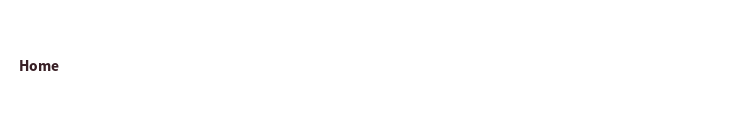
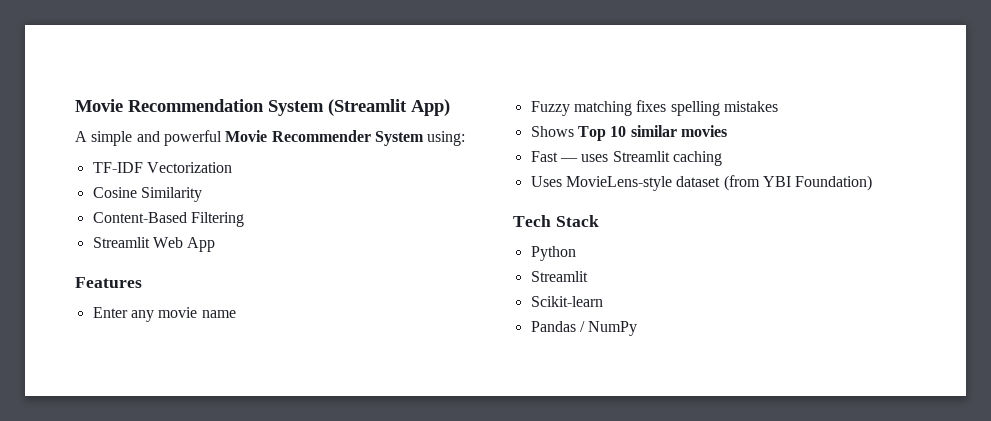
[19,60,59,71] Home -> [75,99,450,116] [75,130,466,146] [92,162,232,173] [92,187,202,202] [92,212,244,227] [92,237,216,252] [75,277,142,288] [92,307,236,322] [530,100,778,116] [530,125,727,141] [530,151,722,166] [530,175,873,191] [513,215,599,227] [530,246,576,261] [530,271,588,282] [530,296,603,307] [530,321,638,336] Movie Recommendation System (Streamlit App) // A simple and powerful Movie Recommender System using: // TF-IDF Vectorization // Cosine Similarity // Content-Based Filtering // Streamlit Web App // Features // Enter any movie name // Fuzzy matching fixes spelling mistakes // Shows Top 10 similar movies // Fast — uses Streamlit caching // Uses MovieLens-style dataset (from YBI Foundation) // Tech Stack // Python // Streamlit // Scikit-learn // Pandas / NumPy

